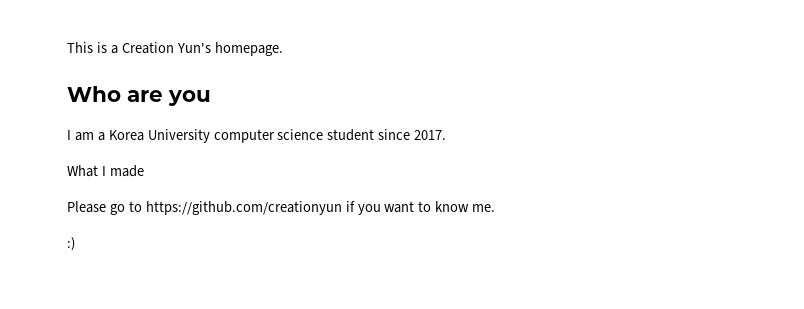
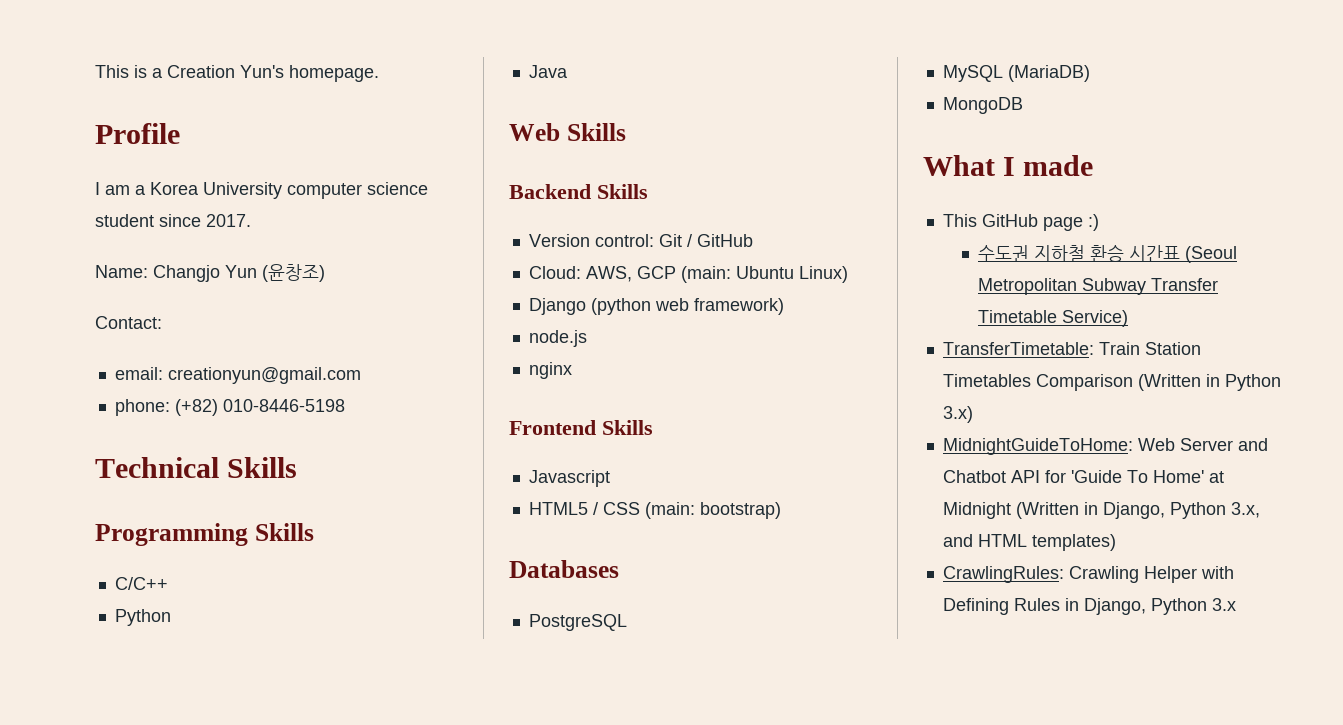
[67,86,211,106] Who are you -> [95,123,180,144] Profile
[67,165,144,177] [67,201,496,215] [67,237,75,251] What I made // Please go to https://github.com/creationyun if you want to know me. // :) -> [95,264,325,282] [95,316,162,329] [114,367,361,384] [114,399,345,416] [95,457,298,478] [95,523,314,546] [114,577,168,590] [114,609,171,626] [528,65,568,78] [509,123,626,141] [509,184,648,199] [528,234,753,247] [528,266,848,283] [528,298,784,315] [528,330,587,347] [528,362,572,379] [509,420,653,435] [528,470,610,487] [528,502,781,519] [509,560,619,578] [528,614,627,631] [942,65,1090,82] [942,97,1023,114] [923,155,1094,176] [942,214,1099,231] [978,244,1238,263] [978,278,1219,295] [978,310,1129,327] [942,342,1201,355] [942,374,1281,391] [942,406,973,423] [942,438,1268,455] [942,470,1224,483] [942,502,1260,519] [942,534,1116,551] [942,566,1234,583] [942,598,1236,615] Name: Changjo Yun (윤창조) // Contact: // email: creationyun@gmail.com // phone: (+82) 010-8446-5198 // Technical Skills // Programming Skills // C/C++ // Python // Java // Web Skills // Backend Skills // Version control: Git / GitHub // Cloud: AWS, GCP (main: Ubuntu Linux) // Django (python web framework) // node.js // nginx // Frontend Skills // Javascript // HTML5 / CSS (main: bootstrap) // Databases // PostgreSQL // MySQL (MariaDB) // MongoDB // What I made // This GitHub page :) // 수도권 지하철 환승 시간표 (Seoul Metropolitan Subway Transfer Timetable Service) // TransferTimetable: Train Station Timetables Comparison (Written in Python 3.x) // MidnightGuideToHome: Web Server and Chatbot API for 'Guide To Home' at Midnight (Written in Django, Python 3.x, and HTML templates) // CrawlingRules: Crawling Helper with Defining Rules in Django, Python 3.x

